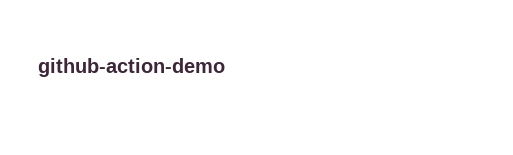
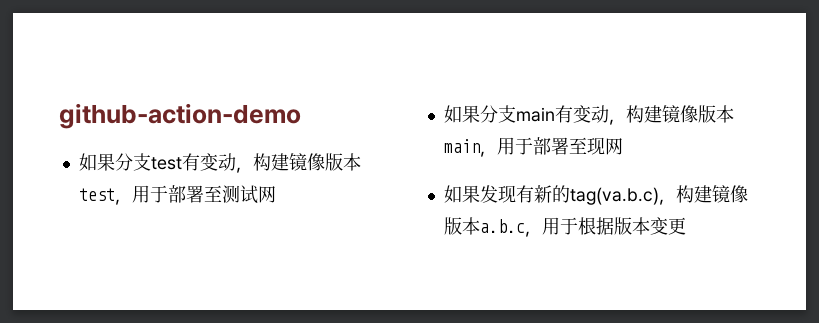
(225, 67) none -> [78,153,361,173] [78,185,276,205] [443,105,734,125] [443,137,623,157] [443,185,748,205] [443,217,686,237] // 如果分支test有变动，构建镜像版本test，用于部署至测试网 // 如果分支main有变动，构建镜像版本main，用于部署至现网 // 如果发现有新的tag(va.b.c)，构建镜像版本a.b.c，用于根据版本变更

